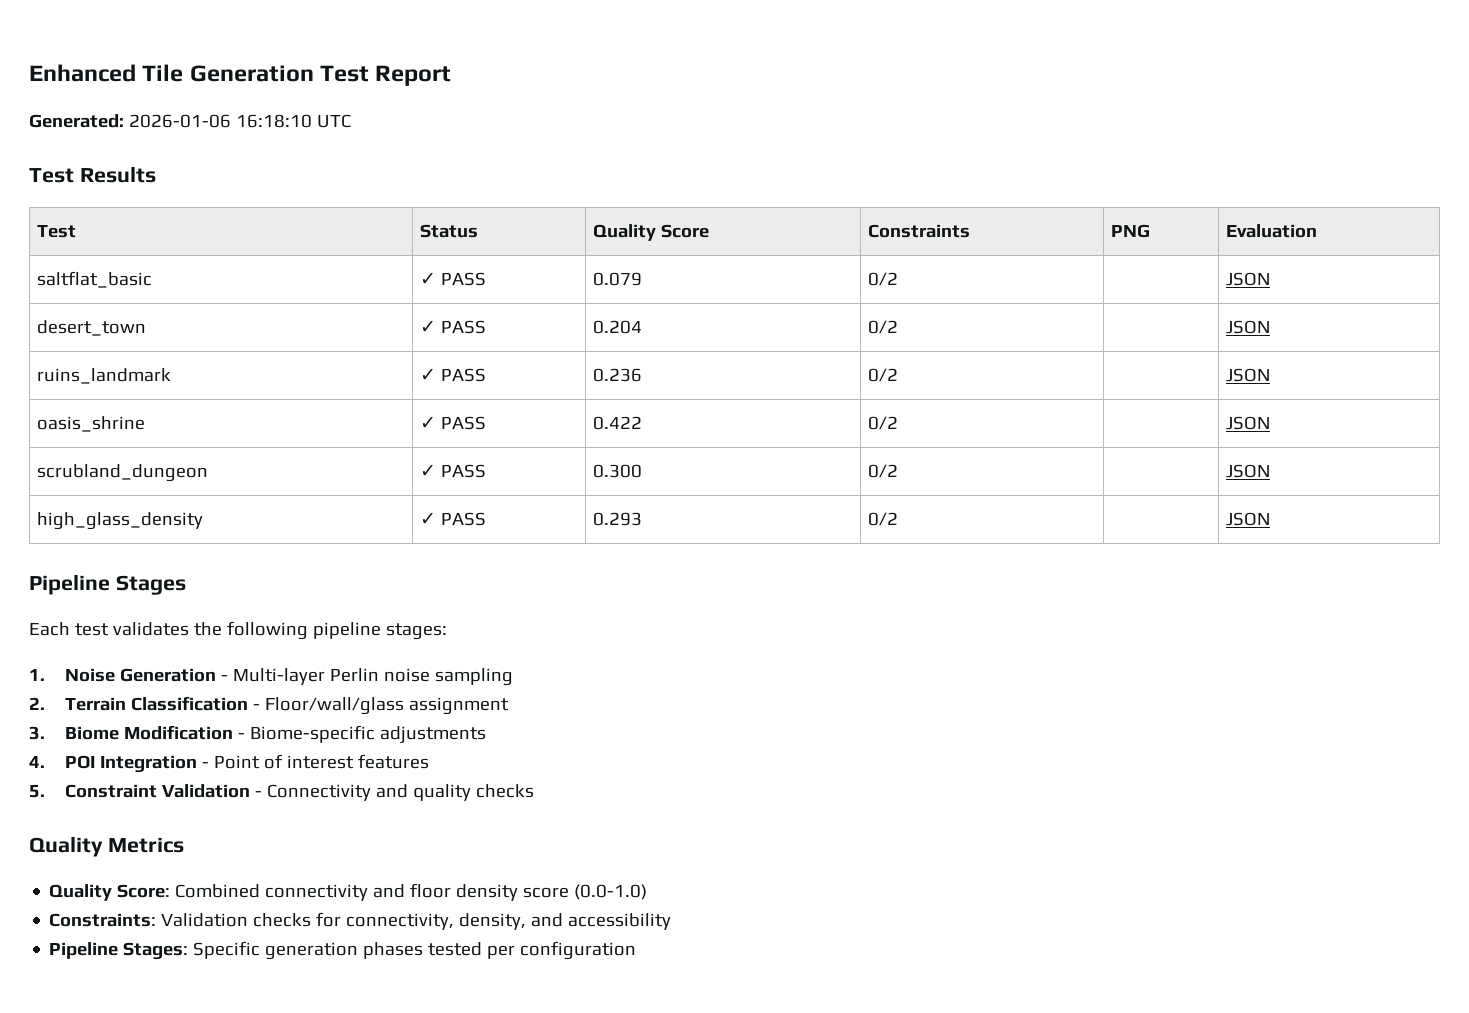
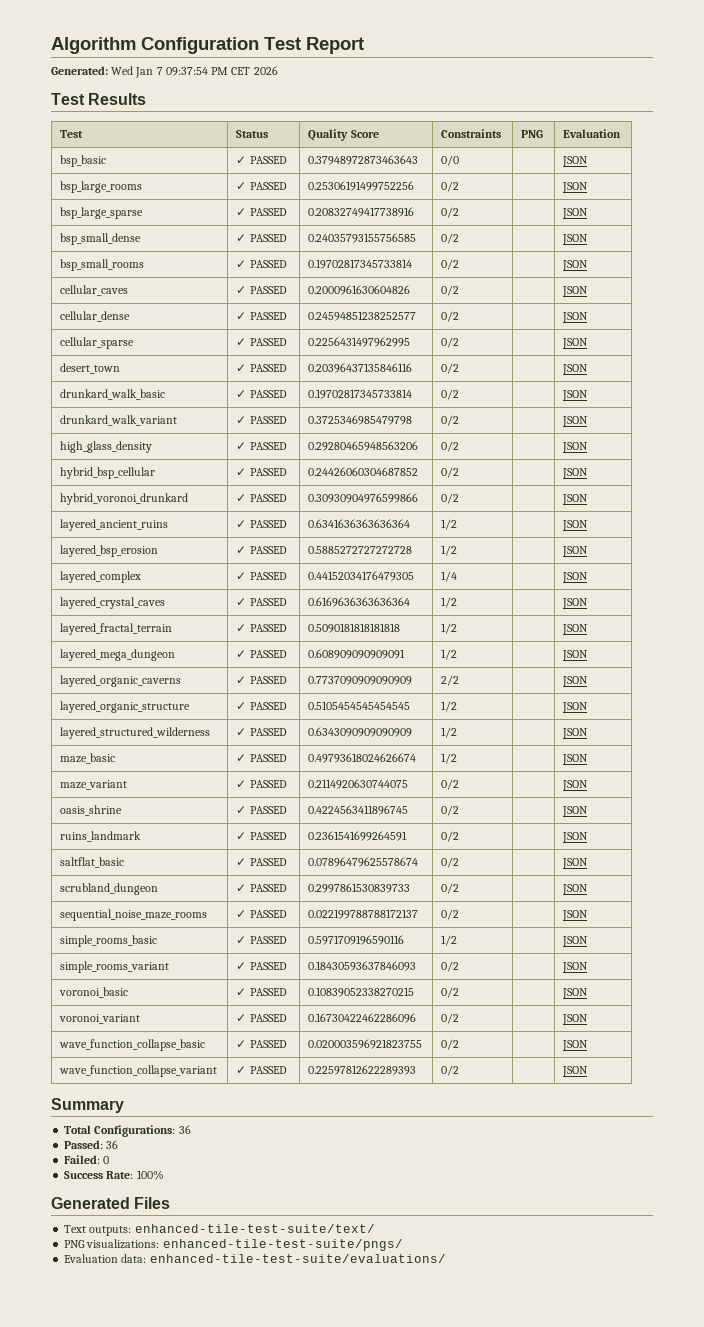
[29,64,314,82] Enhanced Tile Generation -> [51,37,259,54] Algorithm Configuration
[128,114,351,128] 2026-01-06 16:18:10 UTC -> [111,66,278,78] Wed Jan 7 09:37:54 PM CET 2026
[37,271,153,288] [420,272,487,286] [593,272,643,286] [868,272,899,286] [1226,272,1271,286] [37,320,147,336] [420,320,487,334] [593,320,643,334] saltflat_basic | ✓ PASS | 0.079 | 0/2 | | JSON // desert_town | ✓ PASS | 0.204 -> [60,155,107,167] [236,156,287,164] [308,155,419,165] [441,155,460,166] [562,156,589,167] [60,181,143,193] [236,182,287,190] [308,181,415,191] [441,181,460,192] [562,182,589,193] [60,207,144,219] [236,208,287,216] [308,207,415,217] [441,207,460,218] [562,208,589,219] [60,233,142,245] [236,234,287,242] [308,233,417,243] [441,233,460,244] [562,234,589,245] [60,259,145,271] [236,260,287,268] [308,259,413,269] [441,259,460,270] [562,260,589,271] [60,285,129,296] [236,286,287,294] [308,285,411,295] [441,285,460,296] [562,286,589,297] [60,311,131,322] [236,312,287,320] [308,311,417,321] [441,311,460,322] [562,312,589,323] [60,337,135,349] [236,338,287,346] [308,337,411,347] [441,337,460,348] [562,338,589,349] [60,363,121,374] [236,364,287,372] [308,363,413,373] [441,363,460,374] [562,364,589,375] [60,389,166,400] [236,390,287,398] [308,389,413,399] [441,389,460,400] [562,390,589,401] [60,415,178,426] [236,416,287,424] [308,415,413,425] [441,415,460,426] [562,416,589,427] [60,441,153,453] [236,442,287,450] [308,441,419,451] [441,441,460,452] [562,442,589,453] [60,467,156,479] [236,468,287,476] [308,467,419,476] [441,467,460,478] [562,468,589,479] [60,493,189,505] [236,494,287,502] [308,493,419,503] [441,493,460,504] [562,494,589,505] [60,519,169,531] [236,520,287,528] [308,519,411,528] [441,519,458,530] [562,520,589,531] [60,545,159,557] [236,546,287,554] [308,546,413,554] [441,545,458,556] [562,546,589,557] [60,571,142,583] [236,572,287,580] [308,571,415,581] [441,571,458,582] [562,572,589,583] [60,597,166,609] [236,598,287,606] [308,597,411,607] [441,597,458,608] [562,598,589,609] [60,623,173,635] [236,624,287,632] [308,623,401,633] [441,623,458,634] [562,624,589,635] [60,649,176,661] [236,650,287,658] [308,649,406,659] [441,649,458,660] [562,650,589,661] [60,675,182,687] [236,676,287,684] [308,676,413,685] [441,675,460,686] [562,676,589,687] [60,701,191,713] [236,702,287,710] [308,701,411,710] [441,701,458,712] [562,702,589,713] [60,727,211,739] [236,728,287,736] [308,727,413,737] [441,727,458,738] [562,728,589,739] [60,753,116,764] [236,754,287,762] [308,753,417,763] [441,753,458,764] [562,754,589,765] [60,780,128,790] [236,780,287,788] [308,779,409,789] [441,779,460,790] [562,780,589,791] [60,805,123,816] [236,806,287,814] [308,805,409,815] bsp_basic | ✓ PASSED | 0.37948972873463643 | 0/0 | | JSON // bsp_large_rooms | ✓ PASSED | 0.25306191499752256 | 0/2 | | JSON // bsp_large_sparse | ✓ PASSED | 0.20832749417738916 | 0/2 | | JSON // bsp_small_dense | ✓ PASSED | 0.24035793155756585 | 0/2 | | JSON // bsp_small_rooms | ✓ PASSED | 0.19702817345733814 | 0/2 | | JSON // cellular_caves | ✓ PASSED | 0.2000961630604826 | 0/2 | | JSON // cellular_dense | ✓ PASSED | 0.24594851238252577 | 0/2 | | JSON // cellular_sparse | ✓ PASSED | 0.2256431497962995 | 0/2 | | JSON // desert_town | ✓ PASSED | 0.20396437135846116 | 0/2 | | JSON // drunkard_walk_basic | ✓ PASSED | 0.19702817345733814 | 0/2 | | JSON // drunkard_walk_variant | ✓ PASSED | 0.3725346985479798 | 0/2 | | JSON // high_glass_density | ✓ PASSED | 0.29280465948563206 | 0/2 | | JSON // hybrid_bsp_cellular | ✓ PASSED | 0.24426060304687852 | 0/2 | | JSON // hybrid_voronoi_drunkard | ✓ PASSED | 0.30930904976599866 | 0/2 | | JSON // layered_ancient_ruins | ✓ PASSED | 0.6341636363636364 | 1/2 | | JSON // layered_bsp_erosion | ✓ PASSED | 0.5885272727272728 | 1/2 | | JSON // layered_complex | ✓ PASSED | 0.44152034176479305 | 1/4 | | JSON // layered_crystal_caves | ✓ PASSED | 0.6169636363636364 | 1/2 | | JSON // layered_fractal_terrain | ✓ PASSED | 0.5090181818181818 | 1/2 | | JSON // layered_mega_dungeon | ✓ PASSED | 0.608909090909091 | 1/2 | | JSON // layered_organic_caverns | ✓ PASSED | 0.7737090909090909 | 2/2 | | JSON // layered_organic_structure | ✓ PASSED | 0.5105454545454545 | 1/2 | | JSON // layered_structured_wilderness | ✓ PASSED | 0.6343090909090909 | 1/2 | | JSON // maze_basic | ✓ PASSED | 0.49793618024626674 | 1/2 | | JSON // maze_variant | ✓ PASSED | 0.2114920630744075 | 0/2 | | JSON // oasis_shrine | ✓ PASSED | 0.4224563411896745
[441,368,487,382] [593,368,643,382] [868,368,899,382] [1226,368,1271,382] [37,416,146,432] [420,416,487,430] [593,416,643,430] PASS | 0.236 | 0/2 | | JSON // oasis_shrine | ✓ PASS | 0.422 -> [249,832,287,840] [308,831,408,841] [441,831,460,842] [562,832,589,843] [60,857,125,868] [236,858,287,866] [308,857,419,867] PASSED | 0.2361541699264591 | 0/2 | | JSON // saltflat_basic | ✓ PASSED | 0.07896479625578674
[441,464,487,478] [593,464,643,478] [868,464,899,478] [1226,464,1271,478] [37,512,204,530] [420,512,487,526] [593,512,643,526] [868,512,899,526] [1226,512,1271,526] [29,574,186,595] [29,621,447,640] [29,668,513,686] [29,696,509,715] [29,725,486,744] [29,754,429,773] [29,784,534,801] [29,836,184,857] [49,883,648,901] [49,912,672,930] [49,941,637,960] PASS | 0.300 | 0/2 | | JSON // high_glass_density | ✓ PASS | 0.293 | 0/2 | | JSON // Pipeline Stages // Each test validates the following pipeline stages: // 1. Noise Generation - Multi-layer Perlin noise sampling // 2. Terrain Classification - Floor/wall/glass assignment // 3. Biome Modification - Biome-specific adjustments // 4. POI Integration - Point of interest features // 5. Constraint Validation - Connectivity and quality checks // Quality Metrics // Quality Score: Combined connectivity and floor density score (0.0-1.0) // Constraints: Validation checks for connectivity, density, and accessibility // Pipeline Stages: Specific generation phases tested per configuration -> [249,884,287,892] [308,883,411,893] [441,883,460,894] [562,884,589,895] [60,909,208,921] [236,910,287,918] [308,909,419,919] [441,909,460,920] [562,910,589,921] [60,935,158,947] [236,936,287,944] [308,935,405,945] [441,935,458,946] [562,936,589,947] [60,961,170,973] [236,962,287,970] [308,961,417,971] [441,961,460,972] [562,962,589,973] [59,987,129,998] [236,988,287,996] [308,987,415,997] [441,987,460,998] [562,988,589,999] [59,1014,141,1024] [236,1014,287,1022] [308,1013,417,1023] [441,1013,460,1024] [562,1014,589,1025] [59,1039,206,1051] [236,1040,287,1048] [308,1039,423,1049] [441,1039,460,1050] [562,1040,589,1051] [59,1065,218,1077] [236,1066,287,1074] [308,1065,417,1075] [441,1065,460,1076] [562,1066,589,1077] [51,1098,124,1113] [64,1125,191,1137] [64,1140,119,1149] [64,1155,110,1164] [64,1170,164,1180] [51,1197,171,1209] [64,1224,375,1236] [64,1239,403,1251] [64,1254,446,1263] PASSED | 0.2997861530839733 | 0/2 | | JSON // sequential_noise_maze_rooms | ✓ PASSED | 0.022199788788172137 | 0/2 | | JSON // simple_rooms_basic | ✓ PASSED | 0.5971709196590116 | 1/2 | | JSON // simple_rooms_variant | ✓ PASSED | 0.18430593637846093 | 0/2 | | JSON // voronoi_basic | ✓ PASSED | 0.10839052338270215 | 0/2 | | JSON // voronoi_variant | ✓ PASSED | 0.16730422462286096 | 0/2 | | JSON // wave_function_collapse_basic | ✓ PASSED | 0.020003596921823755 | 0/2 | | JSON // wave_function_collapse_variant | ✓ PASSED | 0.22597812622289393 | 0/2 | | JSON // Summary // Total Configurations: 36 // Passed: 36 // Failed: 0 // Success Rate: 100% // Generated Files // Text outputs: enhanced-tile-test-suite/text/ // PNG visualizations: enhanced-tile-test-suite/pngs/ // Evaluation data: enhanced-tile-test-suite/evaluations/

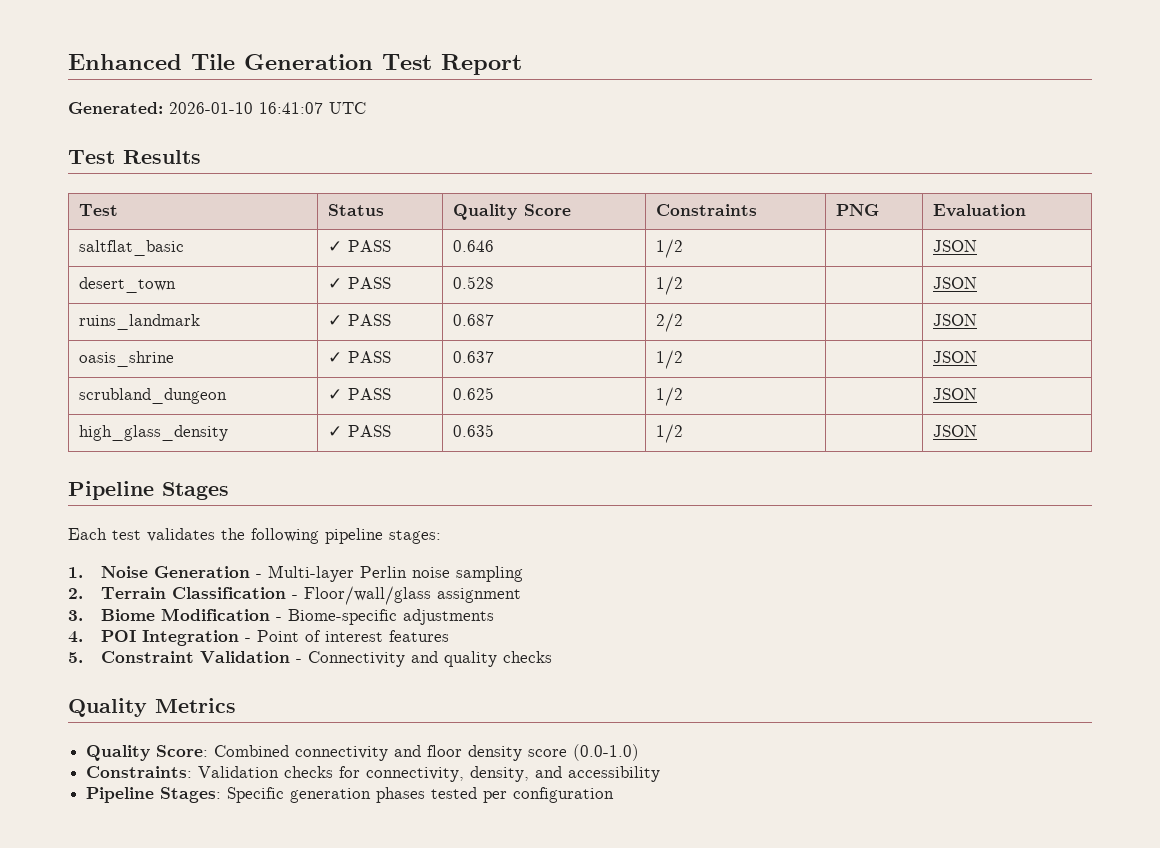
[51,37,259,54] Algorithm Configuration -> [68,54,373,70] Enhanced Tile Generation
[111,66,278,78] Wed Jan 7 09:37:54 PM CET 2026 -> [169,102,366,114] 2026-01-10 16:41:07 UTC
[60,155,107,167] [236,156,287,164] [308,155,419,165] [441,155,460,166] [562,156,589,167] [60,181,143,193] [236,182,287,190] [308,181,415,191] [441,181,460,192] [562,182,589,193] [60,207,144,219] [236,208,287,216] [308,207,415,217] [441,207,460,218] [562,208,589,219] [60,233,142,245] [236,234,287,242] [308,233,417,243] [441,233,460,244] [562,234,589,245] [60,259,145,271] [236,260,287,268] [308,259,413,269] [441,259,460,270] [562,260,589,271] [60,285,129,296] [236,286,287,294] [308,285,411,295] [441,285,460,296] [562,286,589,297] [60,311,131,322] [236,312,287,320] [308,311,417,321] [441,311,460,322] [562,312,589,323] [60,337,135,349] [236,338,287,346] [308,337,411,347] [441,337,460,348] bsp_basic | ✓ PASSED | 0.37948972873463643 | 0/0 | | JSON // bsp_large_rooms | ✓ PASSED | 0.25306191499752256 | 0/2 | | JSON // bsp_large_sparse | ✓ PASSED | 0.20832749417738916 | 0/2 | | JSON // bsp_small_dense | ✓ PASSED | 0.24035793155756585 | 0/2 | | JSON // bsp_small_rooms | ✓ PASSED | 0.19702817345733814 | 0/2 | | JSON // cellular_caves | ✓ PASSED | 0.2000961630604826 | 0/2 | | JSON // cellular_dense | ✓ PASSED | 0.24594851238252577 | 0/2 | | JSON // cellular_sparse | ✓ PASSED | 0.2256431497962995 | 0/2 -> [79,240,185,256] [328,240,392,252] [453,240,495,252] [656,239,684,258] saltflat_basic | ✓ PASS | 0.646 | 1/2
[249,364,287,372] [308,363,413,373] [441,363,460,374] [562,364,589,375] [60,389,166,400] [236,390,287,398] [308,389,413,399] [441,389,460,400] [562,390,589,401] [60,415,178,426] [236,416,287,424] [308,415,413,425] [441,415,460,426] [562,416,589,427] [60,441,153,453] [236,442,287,450] [308,441,419,451] [441,441,460,452] [562,442,589,453] [60,467,156,479] [236,468,287,476] [308,467,419,476] [441,467,460,478] [562,468,589,479] [60,493,189,505] [236,494,287,502] [308,493,419,503] [441,493,460,504] [562,494,589,505] [60,519,169,531] [236,520,287,528] [308,519,411,528] [441,519,458,530] [562,520,589,531] [60,545,159,557] [236,546,287,554] [308,546,413,554] [441,545,458,556] [562,546,589,557] [60,571,142,583] [236,572,287,580] [308,571,415,581] [441,571,458,582] [562,572,589,583] [60,597,166,609] [236,598,287,606] [308,597,411,607] [441,597,458,608] [562,598,589,609] [60,623,173,635] [236,624,287,632] [308,623,401,633] [441,623,458,634] [562,624,589,635] [60,649,176,661] [236,650,287,658] [308,649,406,659] [441,649,458,660] [562,650,589,661] [60,675,182,687] [236,676,287,684] [308,676,413,685] [441,675,460,686] [562,676,589,687] [60,701,191,713] [236,702,287,710] [308,701,411,710] [441,701,458,712] [562,702,589,713] [60,727,211,739] [236,728,287,736] [308,727,413,737] [441,727,458,738] [562,728,589,739] [60,753,116,764] [236,754,287,762] [308,753,417,763] [441,753,458,764] [562,754,589,765] [60,780,128,790] [236,780,287,788] [308,779,409,789] [441,779,460,790] [562,780,589,791] [60,805,123,816] [236,806,287,814] [308,805,409,815] [441,805,460,816] [562,806,589,817] [60,831,142,842] [236,832,287,840] [308,831,408,841] [441,831,460,842] [562,832,589,843] [60,857,125,868] [236,858,287,866] [308,857,419,867] [441,857,460,868] [562,858,589,869] [60,883,159,895] [236,884,287,892] [308,883,411,893] [441,883,460,894] [562,884,589,895] [60,909,208,921] [236,910,287,918] [308,909,419,919] [441,909,460,920] [562,910,589,921] [60,935,158,947] [236,936,287,944] [308,935,405,945] [441,935,458,946] [562,936,589,947] [60,961,170,973] [236,962,287,970] [308,961,417,971] [441,961,460,972] [562,962,589,973] [59,987,129,998] [236,988,287,996] [308,987,415,997] [441,987,460,998] [562,988,589,999] [59,1014,141,1024] [236,1014,287,1022] [308,1013,417,1023] [441,1013,460,1024] [562,1014,589,1025] [59,1039,206,1051] [236,1040,287,1048] [308,1039,423,1049] [441,1039,460,1050] [562,1040,589,1051] [59,1065,218,1077] [236,1066,287,1074] [308,1065,417,1075] [441,1065,460,1076] [562,1066,589,1077] [51,1098,124,1113] [64,1125,191,1137] [64,1140,119,1149] [64,1155,110,1164] [64,1170,164,1180] [51,1197,171,1209] [64,1224,375,1236] [64,1239,403,1251] [64,1254,446,1263] PASSED | 0.20396437135846116 | 0/2 | | JSON // drunkard_walk_basic | ✓ PASSED | 0.19702817345733814 | 0/2 | | JSON // drunkard_walk_variant | ✓ PASSED | 0.3725346985479798 | 0/2 | | JSON // high_glass_density | ✓ PASSED | 0.29280465948563206 | 0/2 | | JSON // hybrid_bsp_cellular | ✓ PASSED | 0.24426060304687852 | 0/2 | | JSON // hybrid_voronoi_drunkard | ✓ PASSED | 0.30930904976599866 | 0/2 | | JSON // layered_ancient_ruins | ✓ PASSED | 0.6341636363636364 | 1/2 | | JSON // layered_bsp_erosion | ✓ PASSED | 0.5885272727272728 | 1/2 | | JSON // layered_complex | ✓ PASSED | 0.44152034176479305 | 1/4 | | JSON // layered_crystal_caves | ✓ PASSED | 0.6169636363636364 | 1/2 | | JSON // layered_fractal_terrain | ✓ PASSED | 0.5090181818181818 | 1/2 | | JSON // layered_mega_dungeon | ✓ PASSED | 0.608909090909091 | 1/2 | | JSON // layered_organic_caverns | ✓ PASSED | 0.7737090909090909 | 2/2 | | JSON // layered_organic_structure | ✓ PASSED | 0.5105454545454545 | 1/2 | | JSON // layered_structured_wilderness | ✓ PASSED | 0.6343090909090909 | 1/2 | | JSON // maze_basic | ✓ PASSED | 0.49793618024626674 | 1/2 | | JSON // maze_variant | ✓ PASSED | 0.2114920630744075 | 0/2 | | JSON // oasis_shrine | ✓ PASSED | 0.4224563411896745 | 0/2 | | JSON // ruins_landmark | ✓ PASSED | 0.2361541699264591 | 0/2 | | JSON // saltflat_basic | ✓ PASSED | 0.07896479625578674 | 0/2 | | JSON // scrubland_dungeon | ✓ PASSED | 0.2997861530839733 | 0/2 | | JSON // sequential_noise_maze_rooms | ✓ PASSED | 0.022199788788172137 | 0/2 | | JSON // simple_rooms_basic | ✓ PASSED | 0.5971709196590116 | 1/2 | | JSON // simple_rooms_variant | ✓ PASSED | 0.18430593637846093 | 0/2 | | JSON // voronoi_basic | ✓ PASSED | 0.10839052338270215 | 0/2 | | JSON // voronoi_variant | ✓ PASSED | 0.16730422462286096 | 0/2 | | JSON // wave_function_collapse_basic | ✓ PASSED | 0.020003596921823755 | 0/2 | | JSON // wave_function_collapse_variant | ✓ PASSED | 0.22597812622289393 | 0/2 | | JSON // Summary // Total Configurations: 36 // Passed: 36 // Failed: 0 // Success Rate: 100% // Generated Files // Text outputs: enhanced-tile-test-suite/text/ // PNG visualizations: enhanced-tile-test-suite/pngs/ // Evaluation data: enhanced-tile-test-suite/evaluations/ -> [348,277,392,289] [453,276,495,289] [656,276,684,295] [933,277,978,289] [79,314,201,330] [328,314,392,326] [453,314,495,326] [656,313,684,332] [933,314,978,326] [79,351,175,367] [328,351,392,363] [453,351,495,363] [656,350,684,369] [933,351,978,363] [79,388,228,404] [328,388,392,400] [453,387,495,400] [656,387,684,406] [933,388,978,400] [79,425,229,441] [328,425,392,437] [453,424,495,437] [656,424,684,443] [933,425,978,437] [68,481,229,500] [68,528,441,544] [68,565,523,582] [68,586,521,605] [68,608,494,625] [68,630,449,646] [68,651,552,667] [68,698,236,717] [86,744,640,761] [86,766,661,782] [86,787,615,803] PASS | 0.528 | 1/2 | | JSON // ruins_landmark | ✓ PASS | 0.687 | 2/2 | | JSON // oasis_shrine | ✓ PASS | 0.637 | 1/2 | | JSON // scrubland_dungeon | ✓ PASS | 0.625 | 1/2 | | JSON // high_glass_density | ✓ PASS | 0.635 | 1/2 | | JSON // Pipeline Stages // Each test validates the following pipeline stages: // 1. Noise Generation - Multi-layer Perlin noise sampling // 2. Terrain Classification - Floor/wall/glass assignment // 3. Biome Modification - Biome-specific adjustments // 4. POI Integration - Point of interest features // 5. Constraint Validation - Connectivity and quality checks // Quality Metrics // Quality Score: Combined connectivity and floor density score (0.0-1.0) // Constraints: Validation checks for connectivity, density, and accessibility // Pipeline Stages: Specific generation phases tested per configuration

